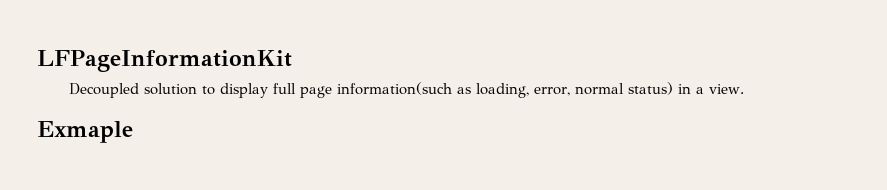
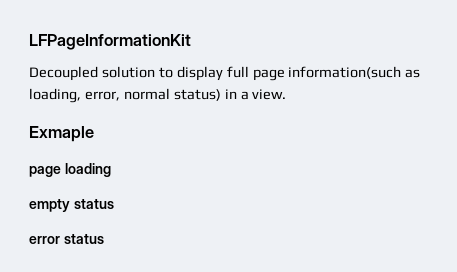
(133, 132) none -> [29,163,111,177] [29,199,114,212] [29,234,104,244] // page loading // empty status // error status

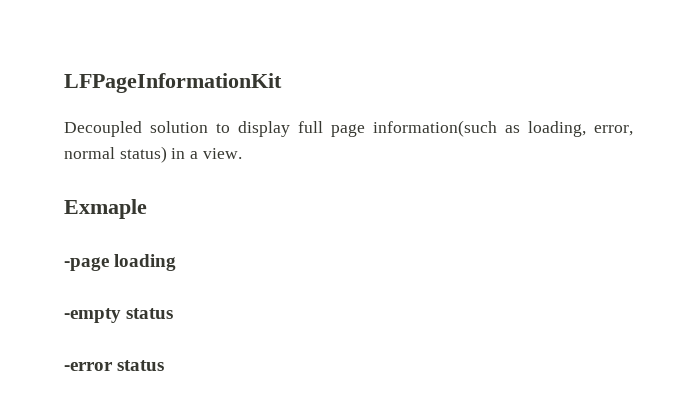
[29,166,61,177] page -> [64,257,109,271] -page
[29,199,70,212] empty -> [64,308,121,323] -empty
[29,236,60,244] error -> [64,362,113,371] -error

